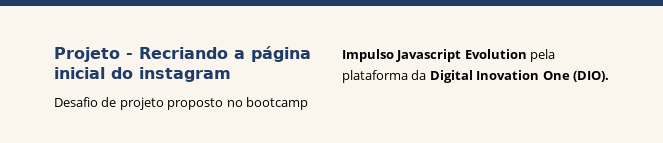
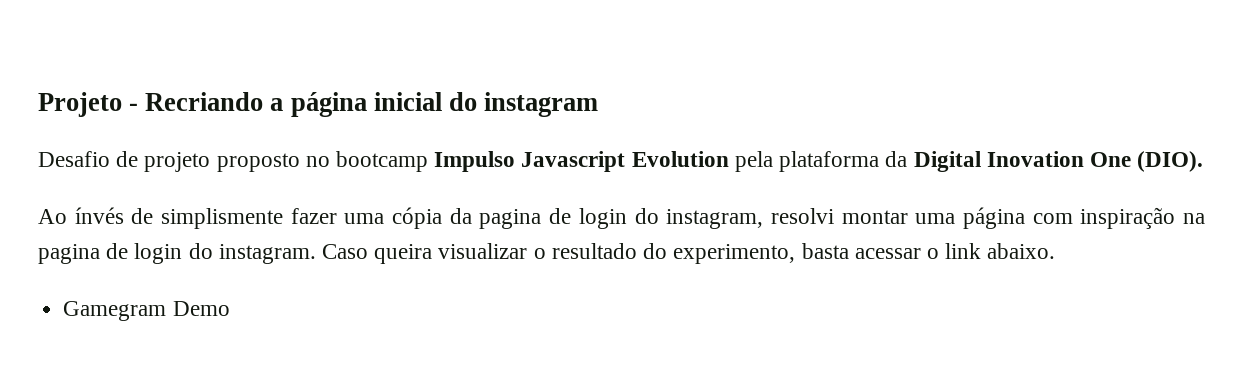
(609, 76) none -> [38,207,1206,229] [38,243,1056,264] [63,301,230,321] // Ao ínvés de simplismente fazer uma cópia da pagina de login do instagram, resolvi montar uma página com inspiração na pagina de login do instagram. Caso queira visualizar o resultado do experimento, basta acessar o link abaixo. // Gamegram Demo

